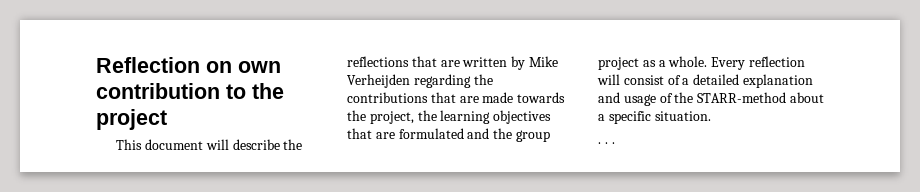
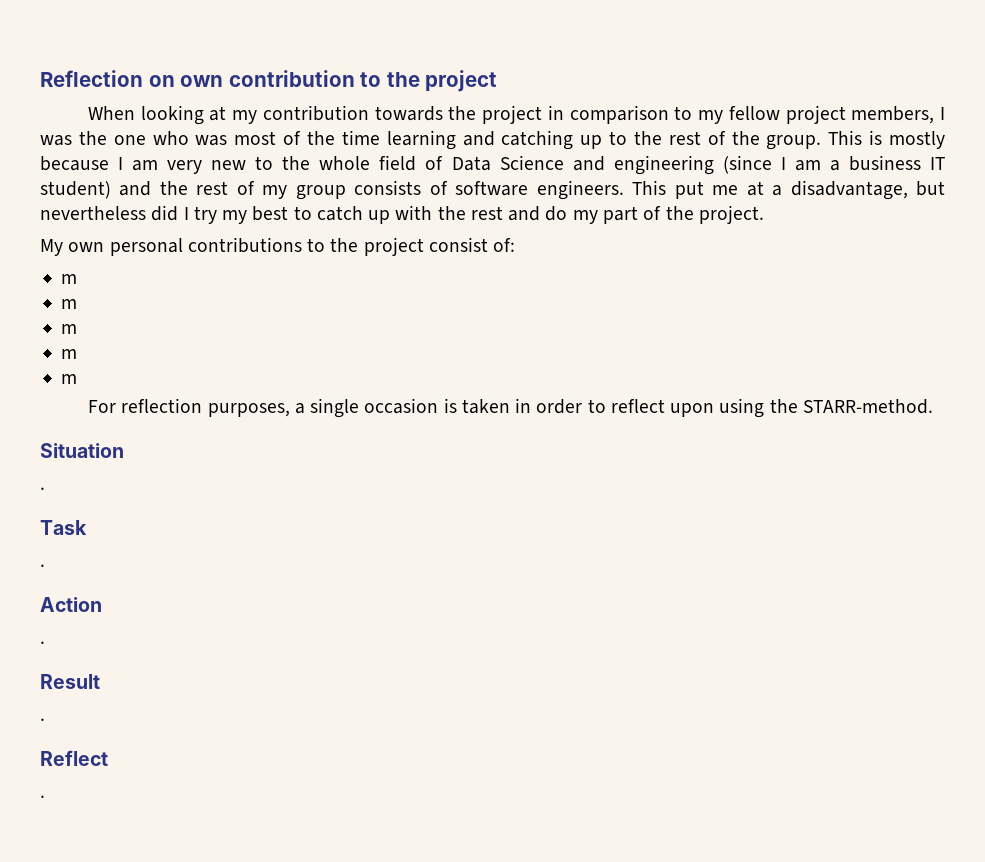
[116,139,303,150] [347,56,558,70] [347,74,493,88] [347,92,566,103] [347,110,552,124] [347,128,550,142] [598,56,805,70] [597,74,813,88] [598,92,824,106] [598,111,711,124] [598,142,615,144] This document will describe the reflections that are written by Mike Verheijden regarding the contributions that are made towards the project, the learning objectives that are formulated and the group project as a whole. Every reflection will consist of a detailed explanation and usage of the STARR-method about a specific situation. // . . . -> [87,105,945,125] [40,130,946,150] [40,155,946,175] [40,180,946,200] [40,205,764,224] [40,237,516,256] [61,274,78,284] [61,299,78,309] [61,324,78,334] [61,349,78,359] [61,374,78,384] [87,398,933,418] [40,443,124,458] [40,487,45,490] [40,520,87,535] [40,564,45,567] [40,597,102,612] [40,641,45,644] [40,674,100,689] [40,718,45,721] [40,750,108,766] [40,795,45,798] When looking at my contribution towards the project in comparison to my fellow project members, I was the one who was most of the time learning and catching up to the rest of the group. This is mostly because I am very new to the whole field of Data Science and engineering (since I am a business IT student) and the rest of my group consists of software engineers. This put me at a disadvantage, but nevertheless did I try my best to catch up with the rest and do my part of the project. // My own personal contributions to the project consist of: // m // m // m // m // m // For reflection purposes, a single occasion is taken in order to reflect upon using the STARR-method. // Situation // . // Task // . // Action // . // Result // . // Reflect // .

